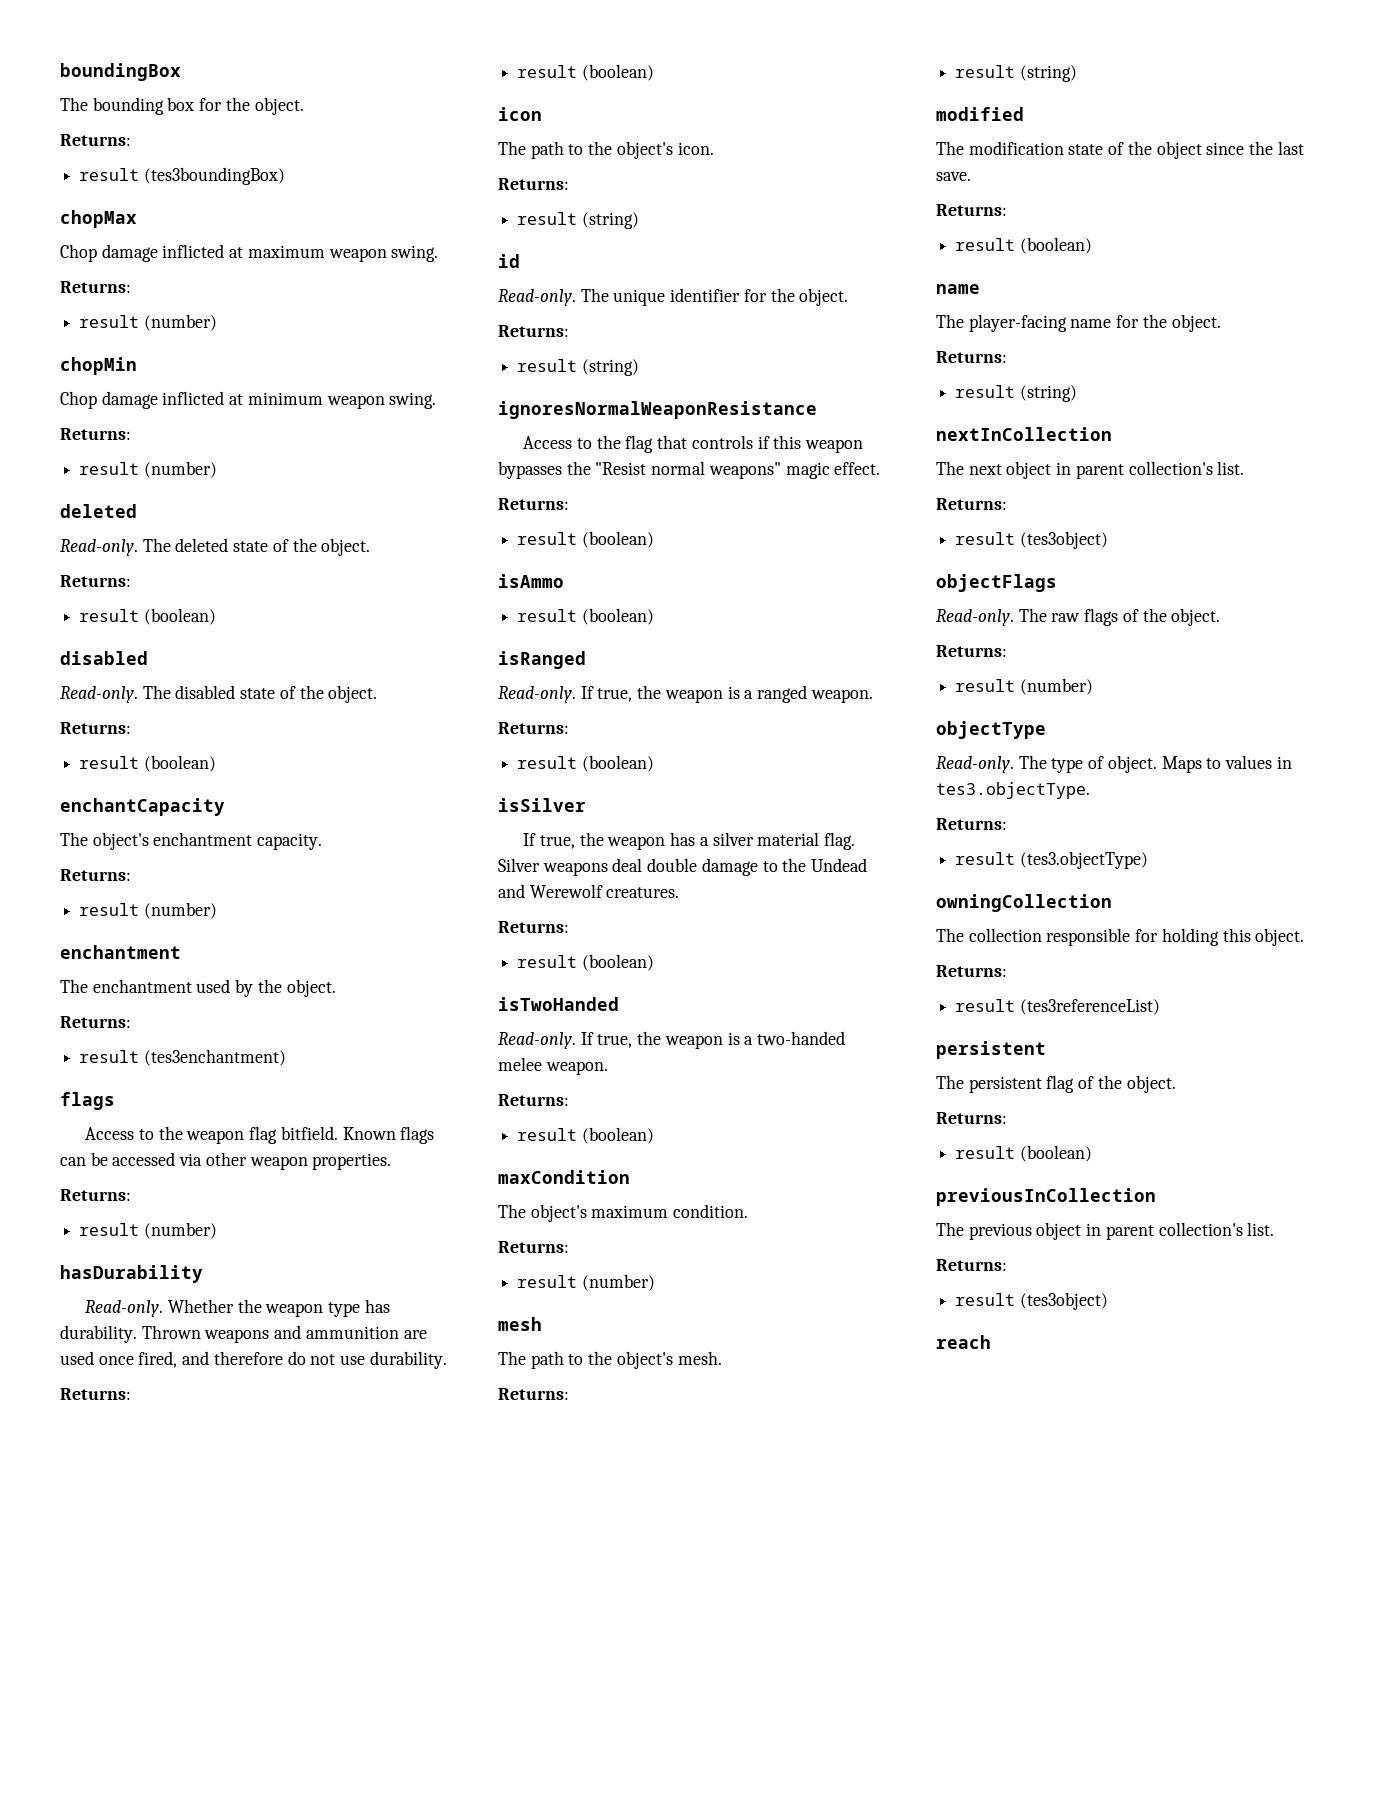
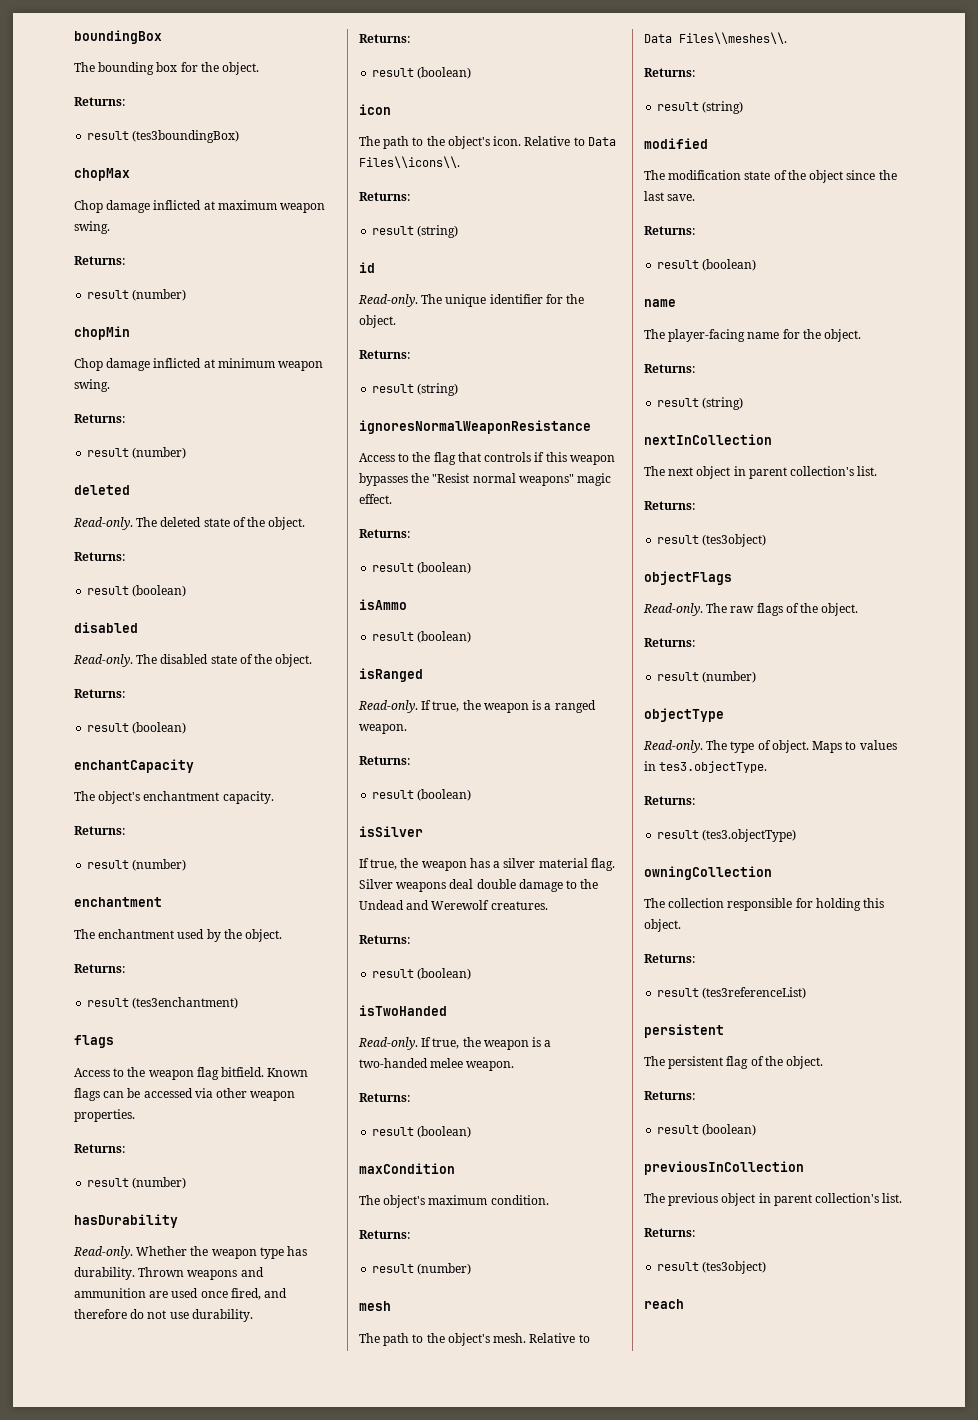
(714, 148) none -> [524,136,616,146] [359,156,460,168] Relative to Data Files\\icons\\.
(722, 1358) none -> [529,1333,590,1343] [644,32,787,44] Relative to Data Files\\meshes\\.

